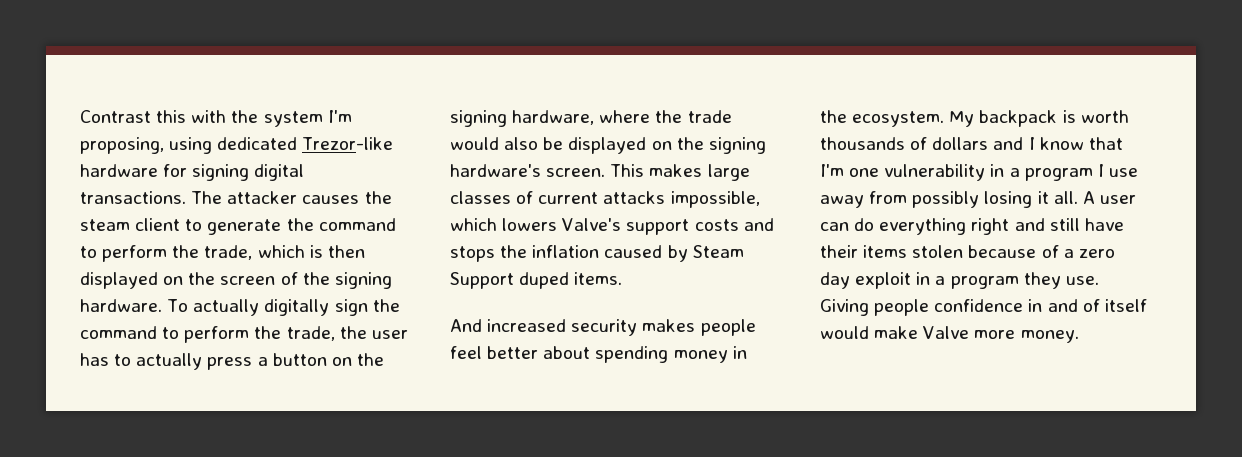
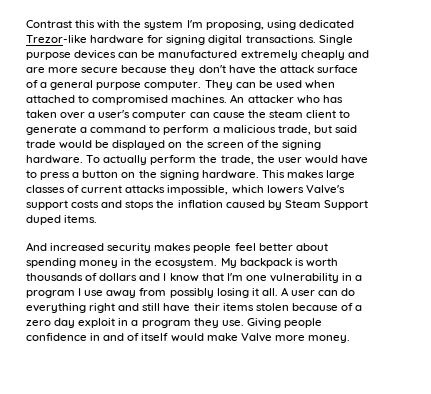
[191,191,360,204] The attacker causes -> [318,35,353,45] [26,50,369,60] [26,65,358,75] [26,80,335,90] [26,94,343,105] [26,110,245,120] Single purpose devices can be manufactured extremely cheaply and are more secure because they don't have the attack surface of a general purpose computer. They can be used when attached to compromised machines. An attacker who has taken over a user's computer can cause
[286,218,396,231] [80,245,365,262] the command to perform the trade, which is then -> [80,125,357,135] [26,140,110,149] a command to perform a malicious trade, but said trade would be
[264,299,400,316] [80,326,180,339] digitally sign the command to -> (148, 160) none
[80,353,203,370] has to actually -> [304,155,368,164] [26,170,37,178] would have to
[512,110,732,125] [450,137,766,154] [450,164,606,177] hardware, where the trade would also be displayed on the signing hardware's screen. -> [201,170,259,179] hardware.

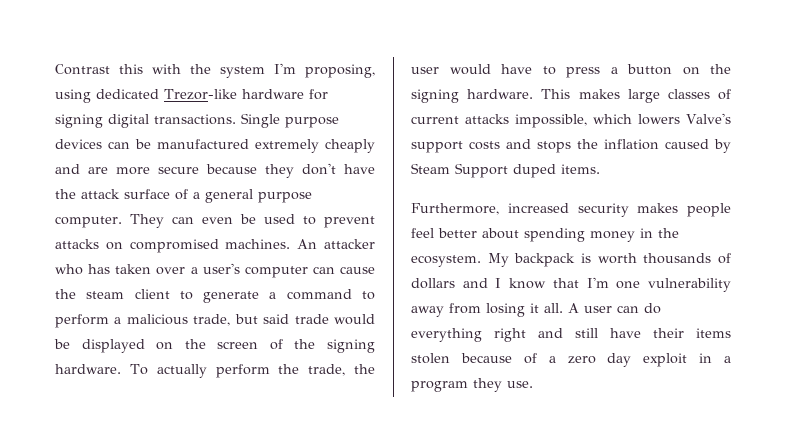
(256, 85) none -> [202,217,233,224] even
[304,80,335,89] [26,95,90,103] when attached to -> [303,216,375,228] [55,239,123,250] to prevent attacks on
[26,242,47,251] And -> [411,203,499,215] Furthermore,
[342,273,363,281] [26,288,104,298] in a program I use -> (731, 285) none
[169,288,214,298] possibly -> (481, 308) none
[246,318,322,328] [26,333,350,343] Giving people confidence in and of itself would make Valve more money. -> (533, 384) none

